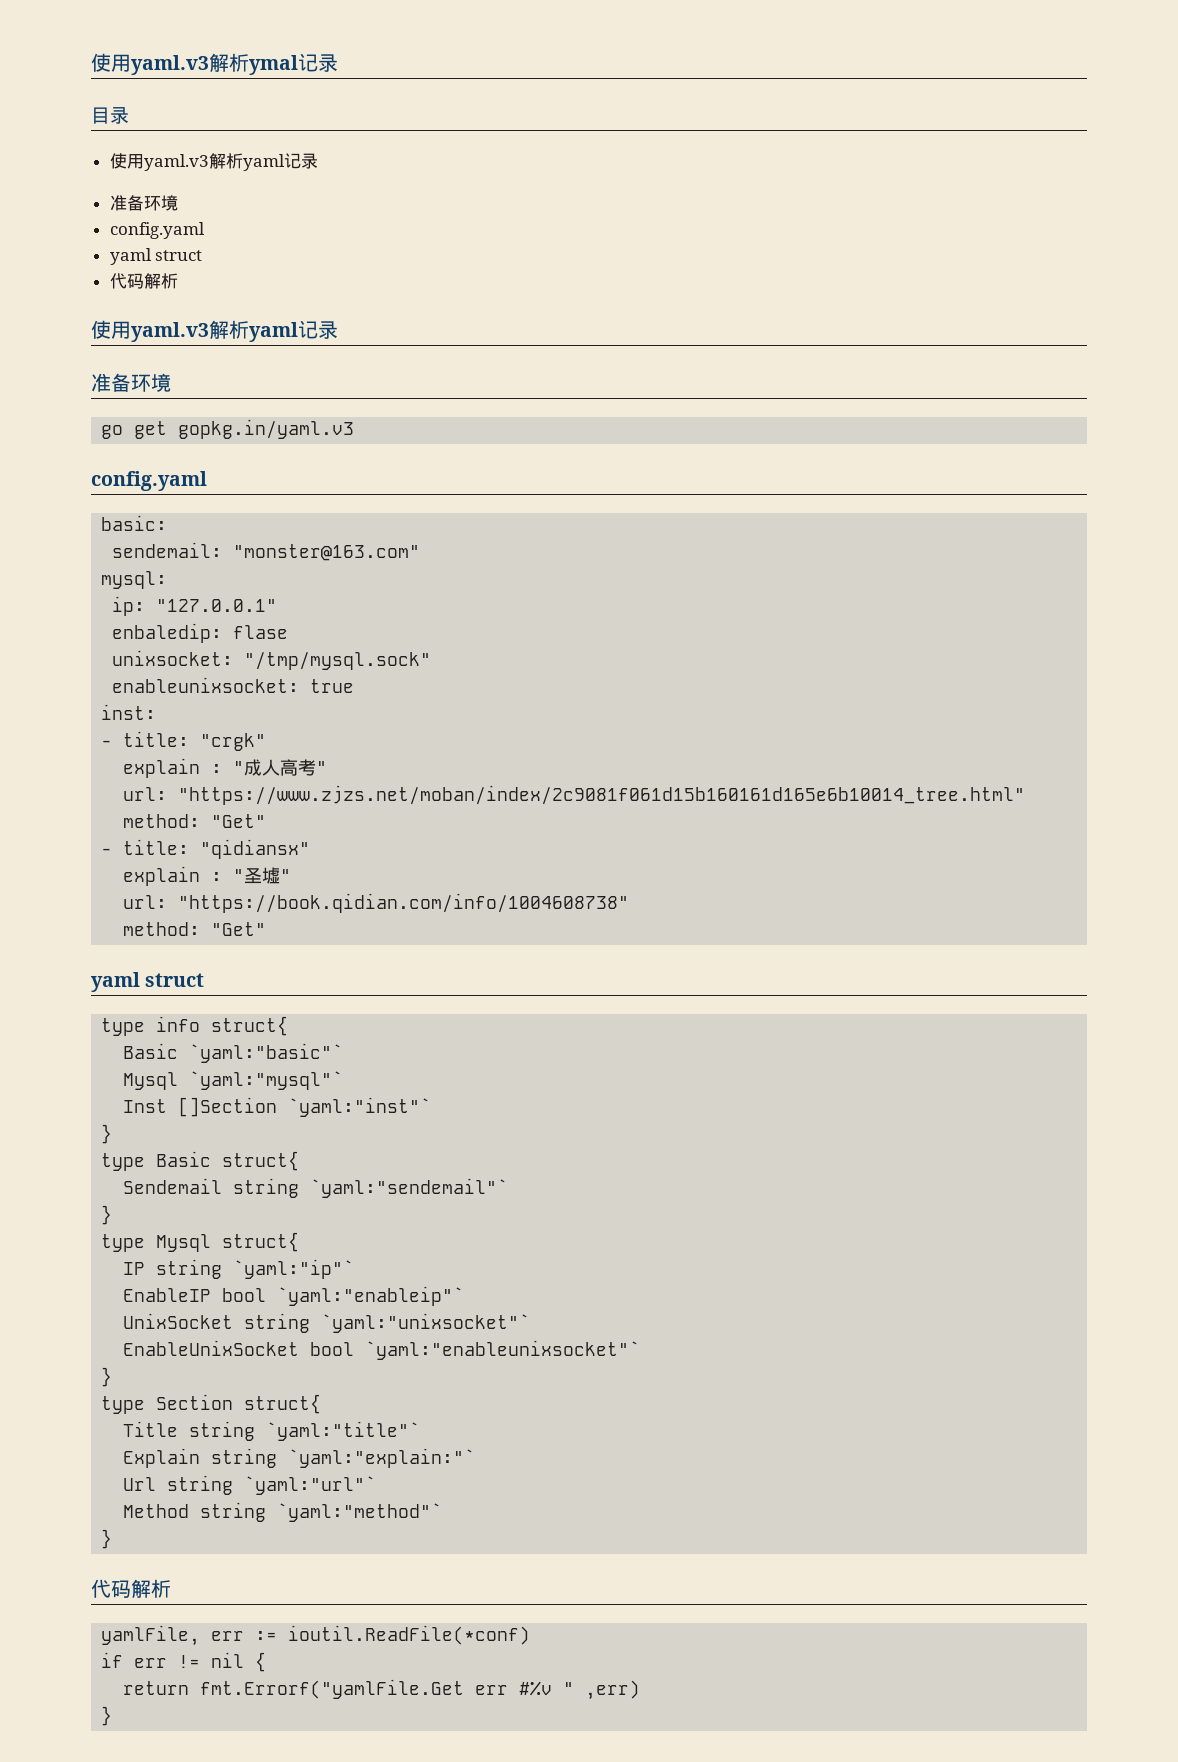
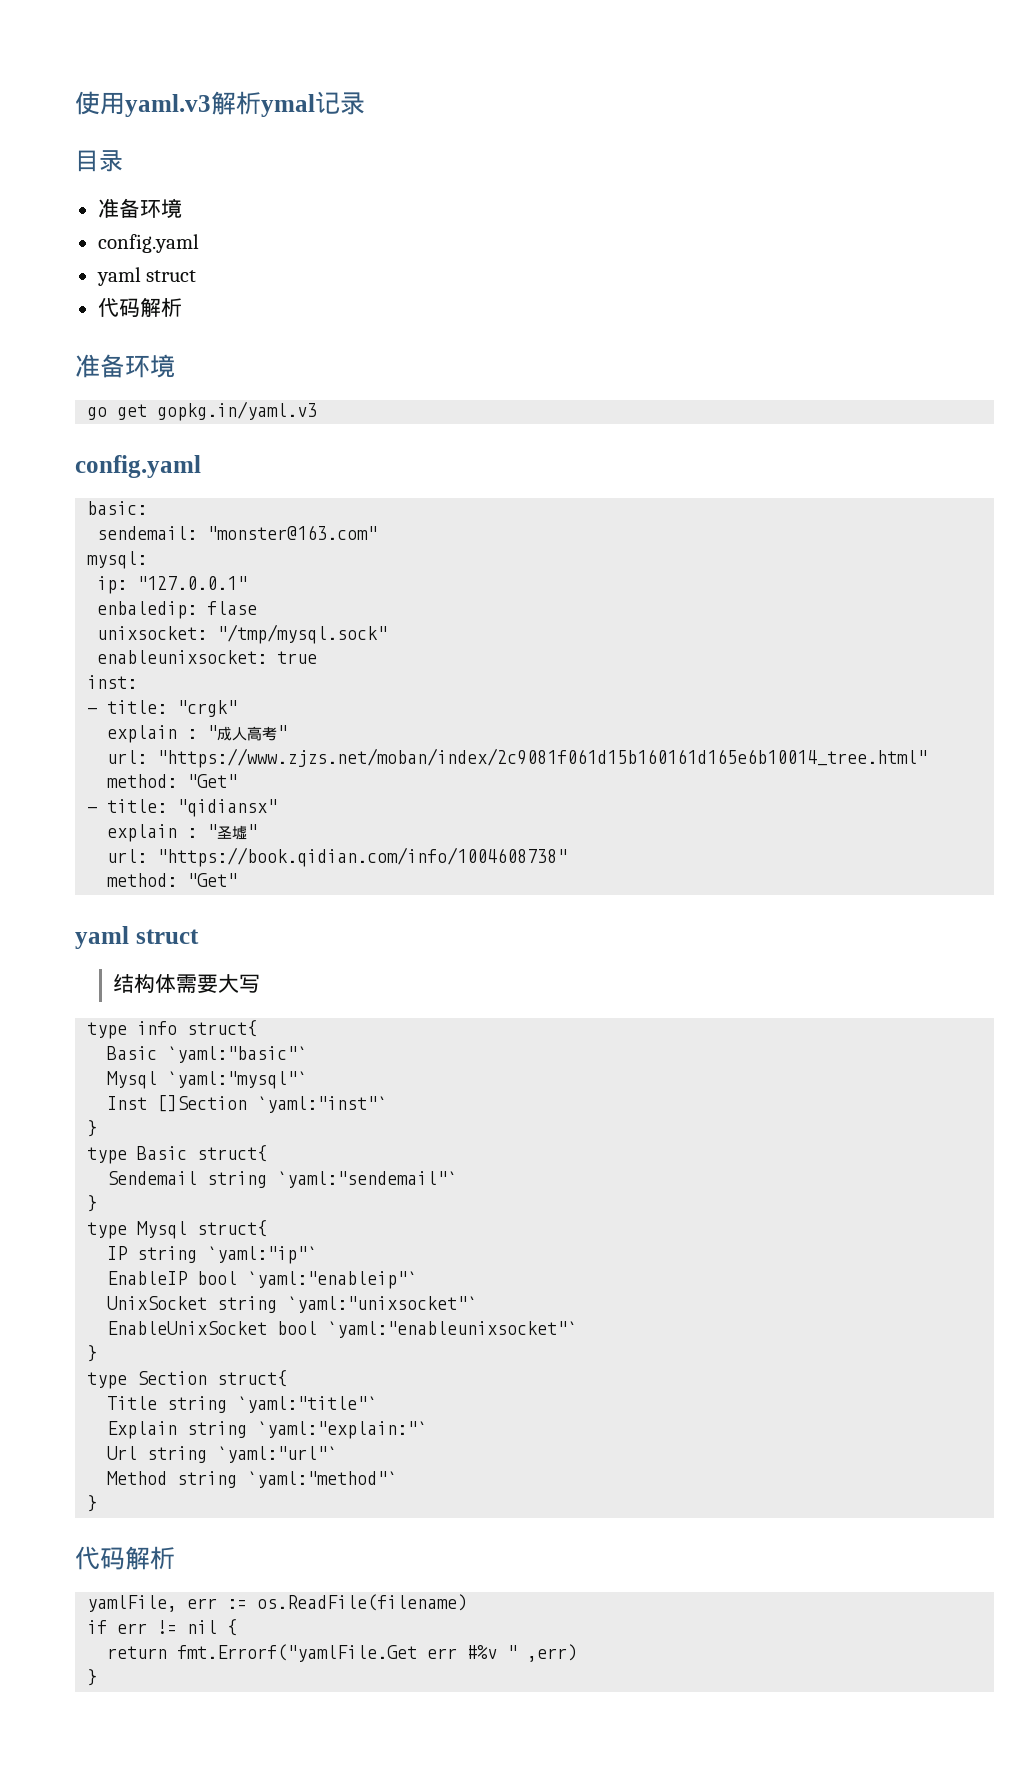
[109,153,318,171] // 使用yaml.v3解析yaml记录 -> (123, 161) none
[91,320,338,342] // 使用yaml.v3解析yaml记录 -> (182, 307) none
(205, 980) none -> [112,974,260,993] // 结构体需要大写
[288,1625,531,1645] ioutil.ReadFile(*conf) -> [257,1594,468,1611] os.ReadFile(filename)

